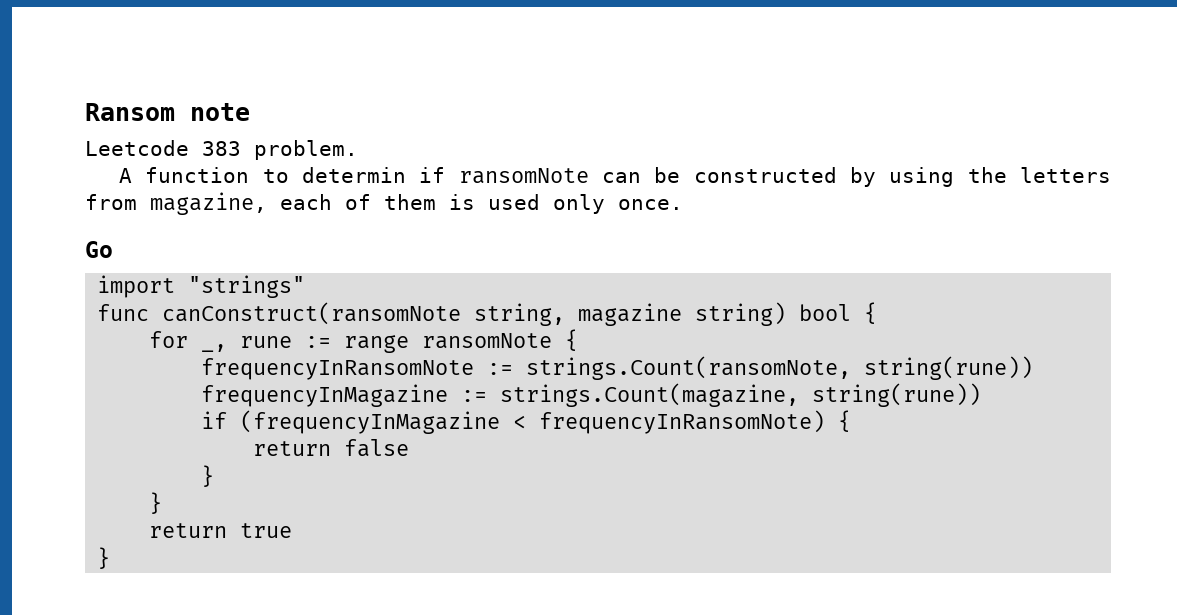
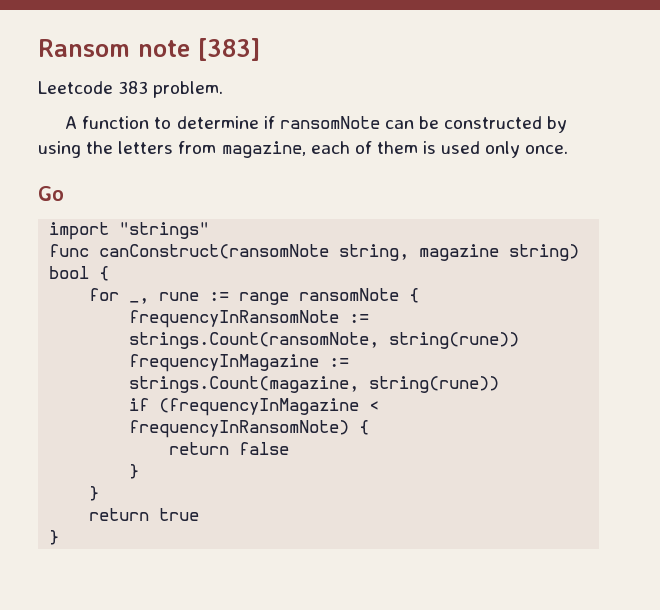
(250, 112) none -> [198,38,260,61] [383]
[302,167,407,183] determin -> [176,116,259,129] determine

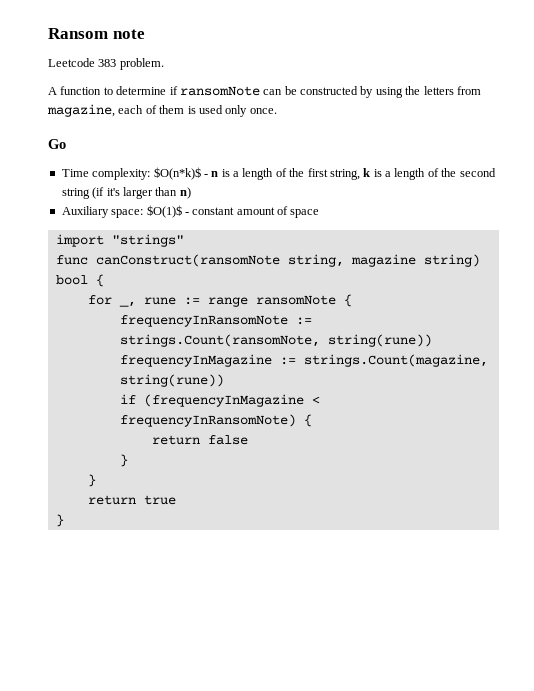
[198,38,260,61] [383] -> (145, 34) none
(64, 193) none -> [61,167,496,180] [61,187,191,199] [61,205,320,218] // Time complexity: $O(n*k)$ - n is a length of the first string, k is a length of the second string (if it's larger than n) // Auxiliary space: $O(1)$ - constant amount of space

